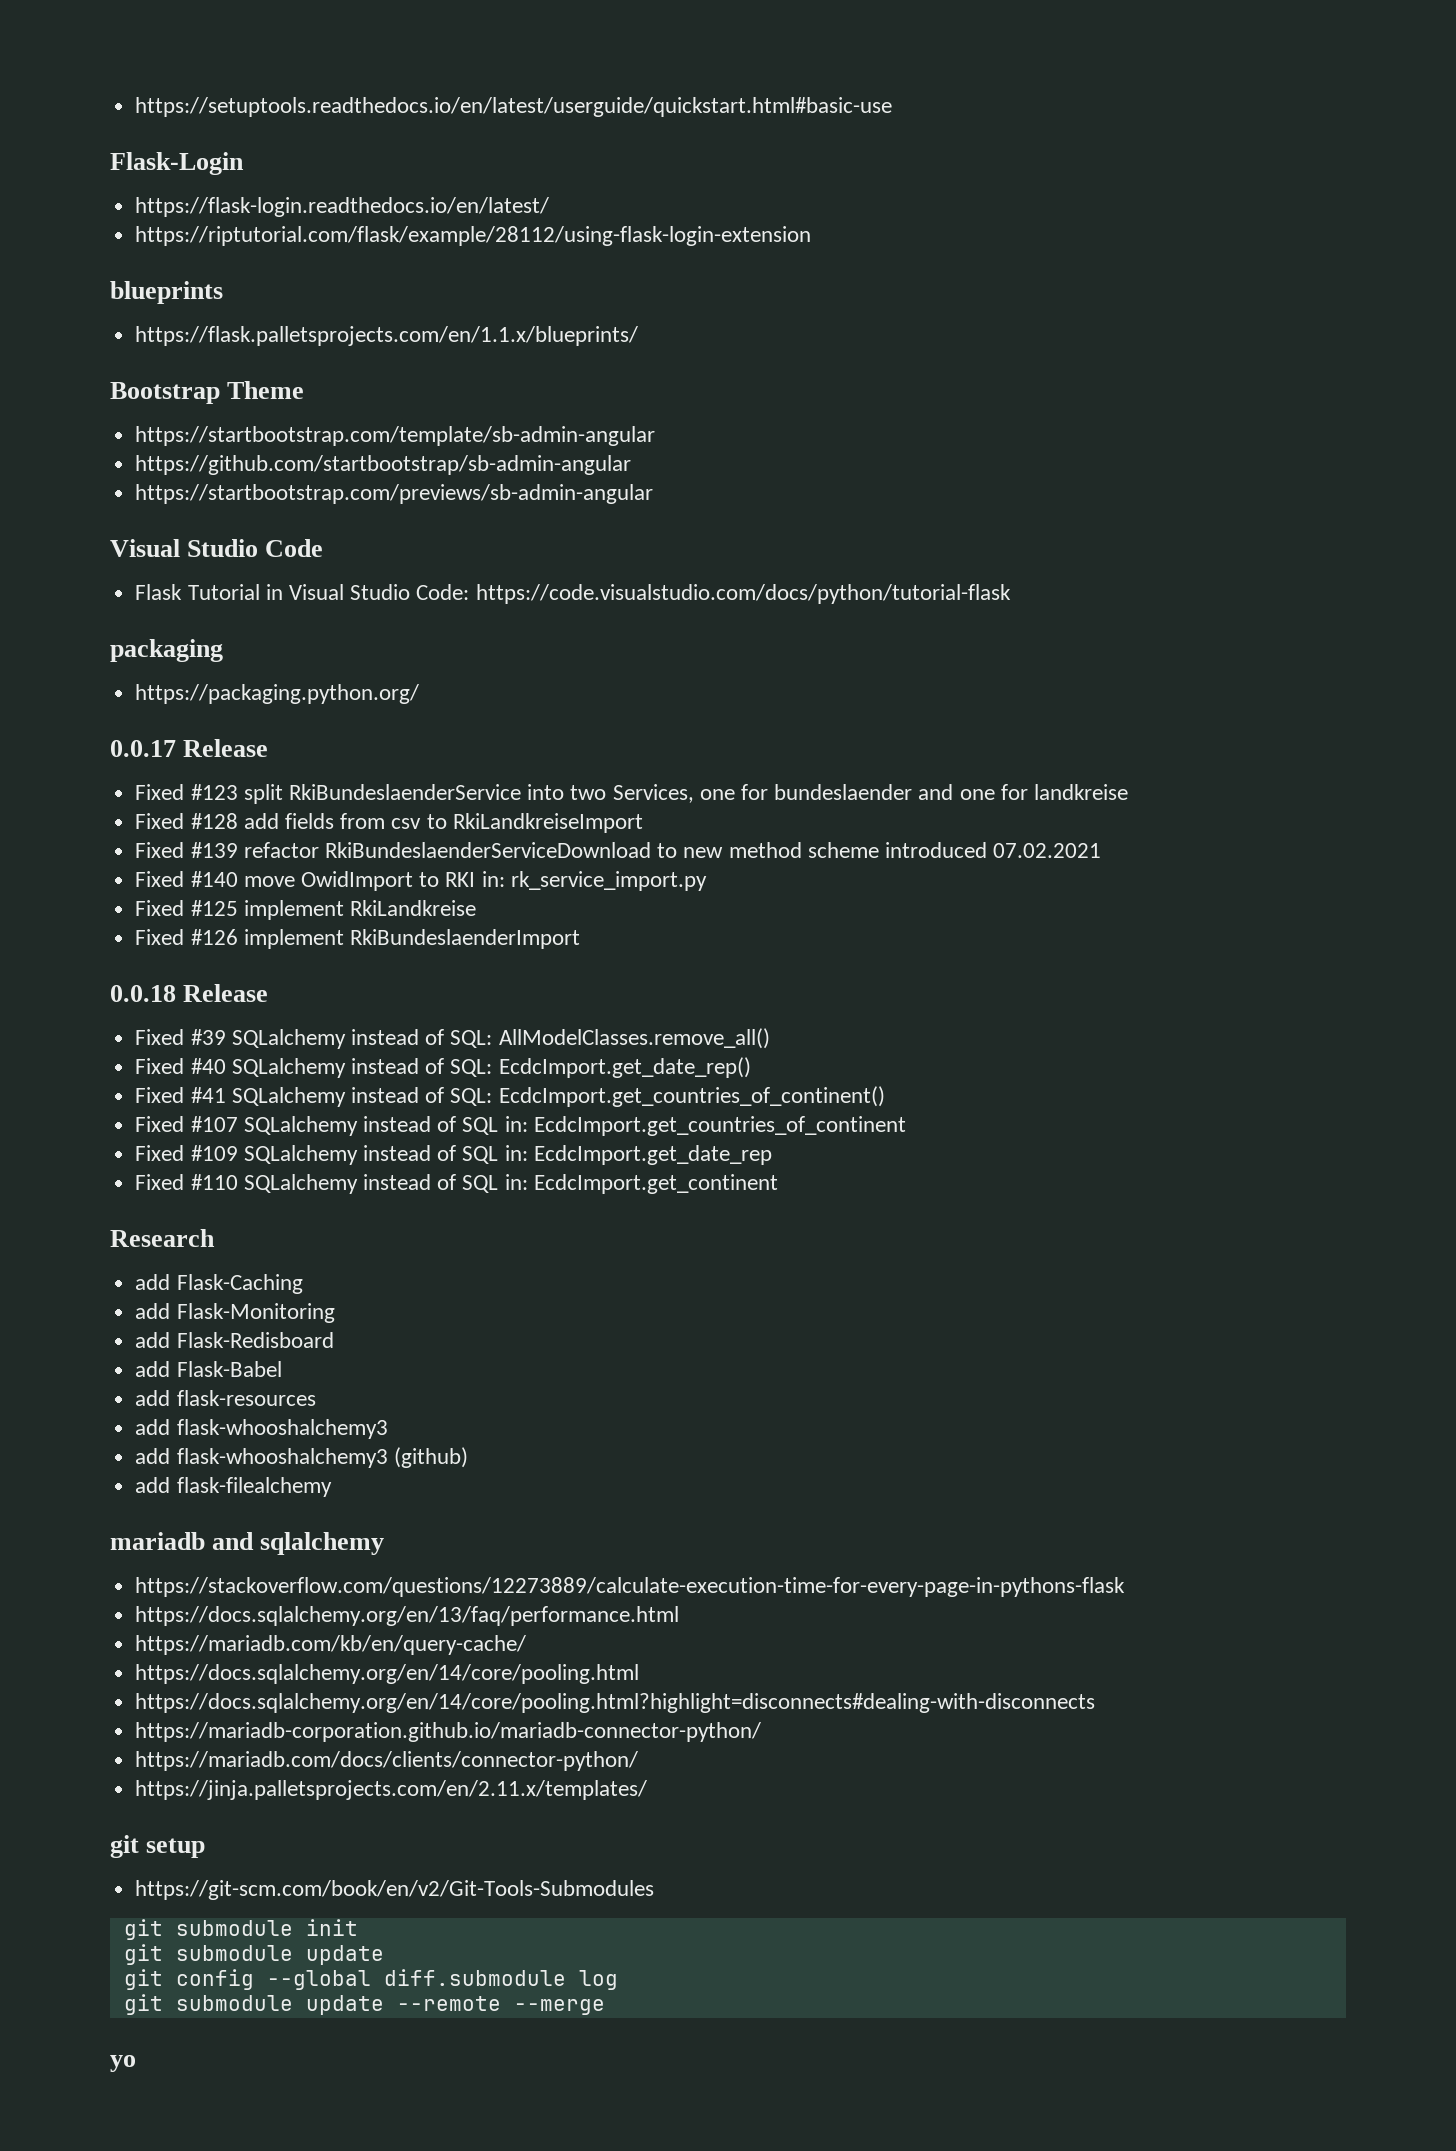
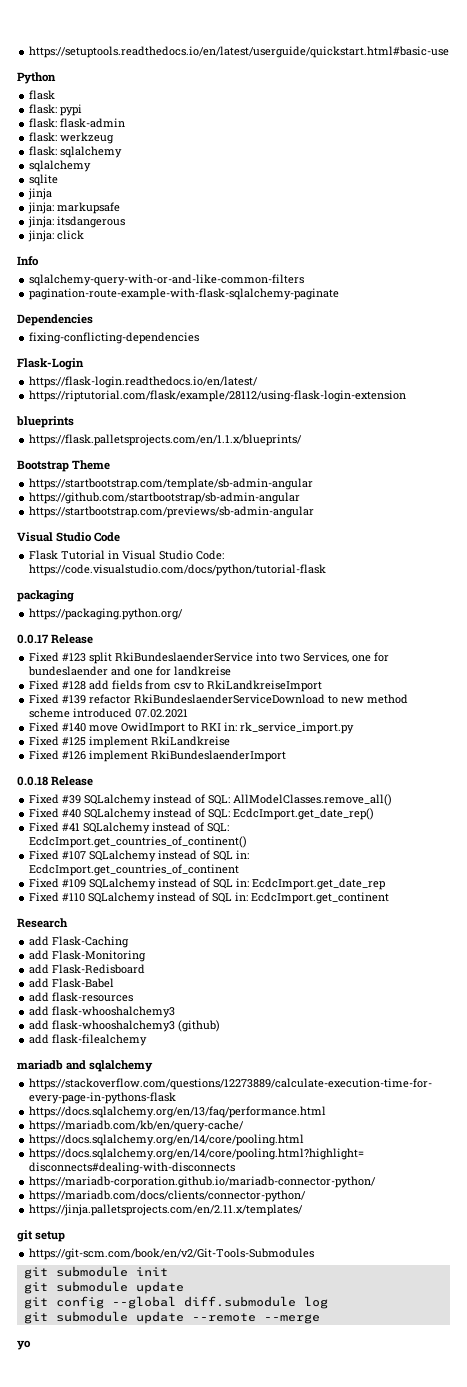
(893, 107) none -> [17,72,56,84] [29,90,56,100] [29,104,83,116] [29,118,126,128] [29,132,115,144] [29,146,123,158] [29,160,92,172] [29,174,59,186] [28,188,53,200] [28,202,121,214] [28,216,126,228] [28,230,85,242] [17,256,39,266] [29,274,305,286] [29,288,340,300] [17,314,93,326] [29,332,200,344] // Python // flask // flask: pypi // flask: flask-admin // flask: werkzeug // flask: sqlalchemy // sqlalchemy // sqlite // jinja // jinja: markupsafe // jinja: itsdangerous // jinja: click // Info // sqlalchemy-query-with-or-and-like-common-filters // pagination-route-example-with-flask-sqlalchemy-paginate // Dependencies // fixing-conflicting-dependencies

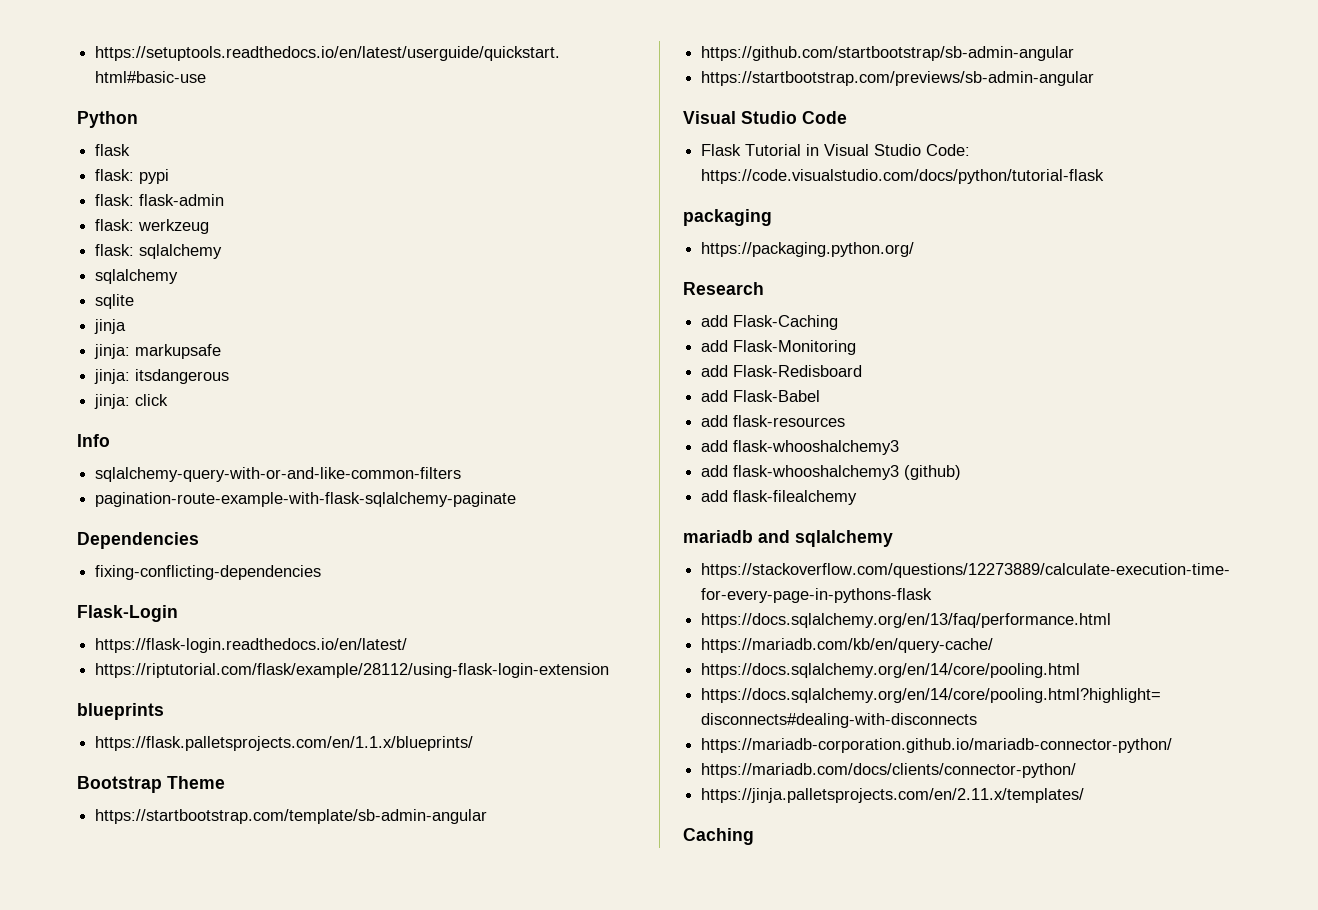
[17,634,94,644] [29,652,390,664] [28,666,232,676] [29,680,323,692] [29,694,409,704] [29,708,189,718] [29,722,355,734] [29,736,231,748] [29,750,287,762] [17,776,94,786] [29,794,393,806] [29,808,375,820] [29,822,230,834] [29,836,248,848] [29,850,250,862] [29,864,240,876] [29,878,386,890] [29,892,390,904] // 0.0.17 Release // Fixed #123 split RkiBundeslaenderService into two Services, one for bundeslaender and one for landkreise // Fixed #128 add fields from csv to RkiLandkreiseImport // Fixed #139 refactor RkiBundeslaenderServiceDownload to new method scheme introduced 07.02.2021 // Fixed #140 move OwidImport to RKI in: rk_service_import.py // Fixed #125 implement RkiLandkreise // Fixed #126 implement RkiBundeslaenderImport // 0.0.18 Release // Fixed #39 SQLalchemy instead of SQL: AllModelClasses.remove_all() // Fixed #40 SQLalchemy instead of SQL: EcdcImport.get_date_rep() // Fixed #41 SQLalchemy instead of SQL: EcdcImport.get_countries_of_continent() // Fixed #107 SQLalchemy instead of SQL in: EcdcImport.get_countries_of_continent // Fixed #109 SQLalchemy instead of SQL in: EcdcImport.get_date_rep // Fixed #110 SQLalchemy instead of SQL in: EcdcImport.get_continent -> (915, 249) none
[17,1230,66,1242] [29,1248,315,1260] [23,1266,168,1279] [23,1281,184,1294] [23,1296,328,1309] [23,1311,320,1324] [17,1340,31,1350] git setup // https://git-scm.com/book/en/v2/Git-Tools-Submodules // git submodule init // git submodule update // git config --global diff.submodule log // git submodule update --remote --merge // yo -> [683,828,754,845] Caching

